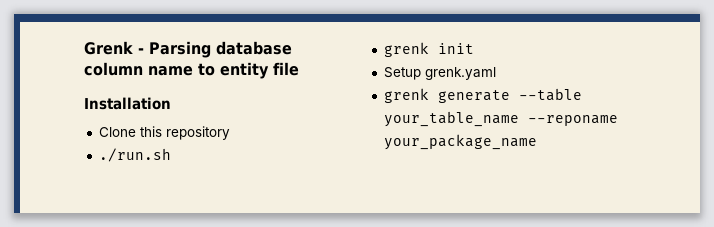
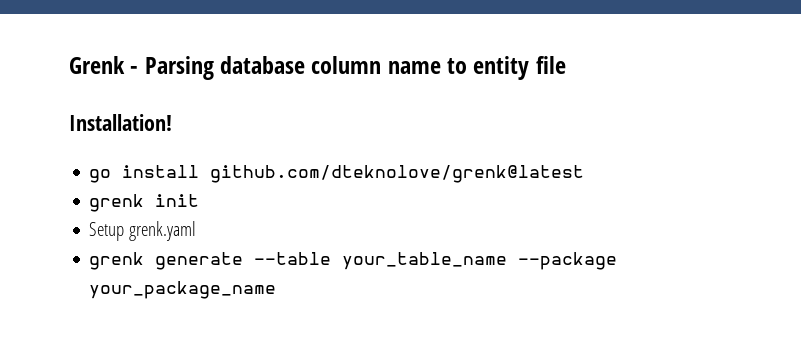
[84,97,171,110] [98,126,230,140] [98,148,171,162] Installation // Clone this repository // ./run.sh -> [69,114,172,131] [89,165,585,183] Installation! // go install github.com/dteknolove/grenk@latest
[527,115,618,126] --reponame -> [518,252,618,270] --package

